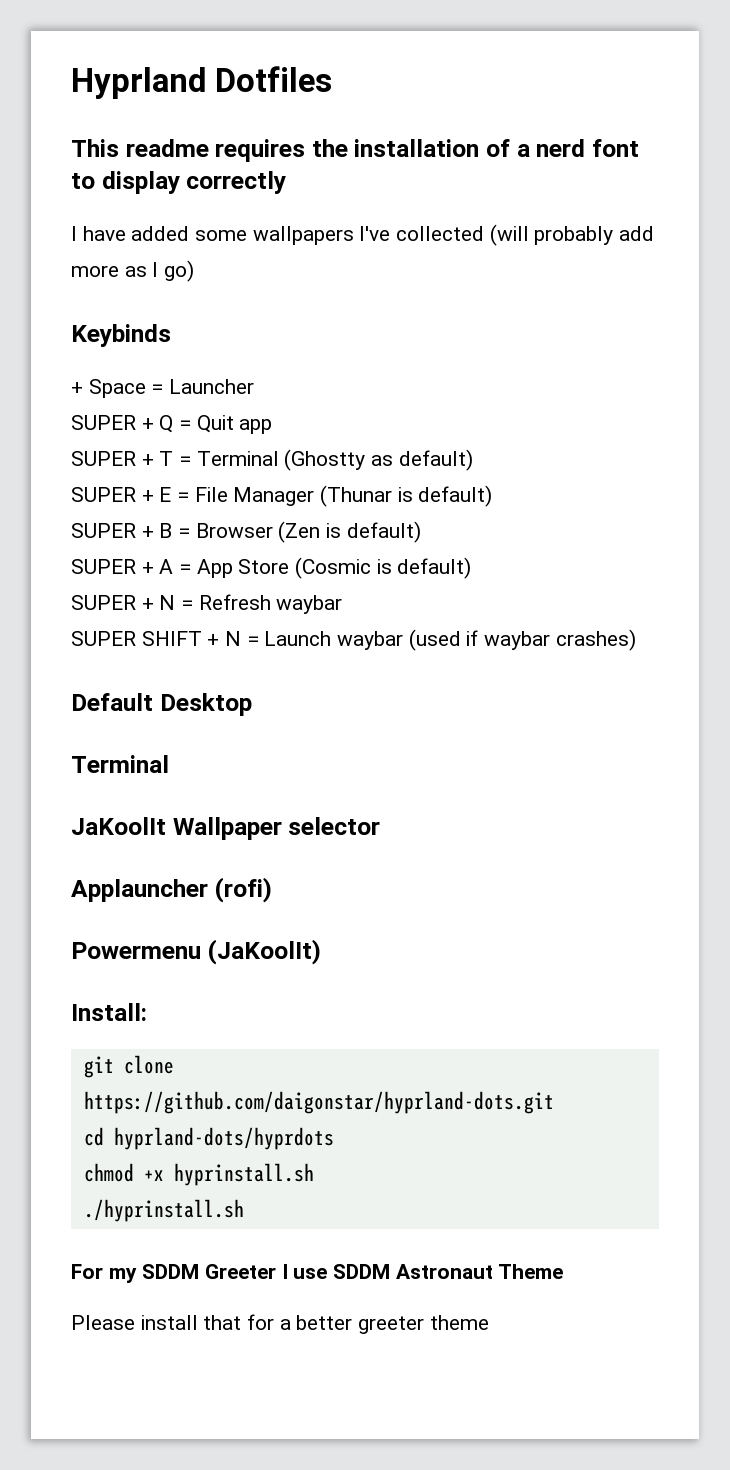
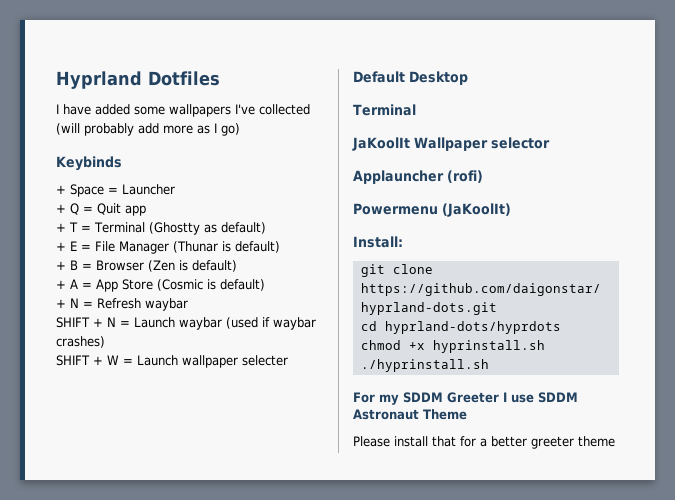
[71,139,639,162] [71,171,287,194] // This readme requires the installation of a nerd font to display correctly -> (220, 78) none
[71,415,136,430] SUPER -> (175, 189) none
[71,451,136,466] SUPER -> (146, 210) none
[71,487,136,502] SUPER -> (266, 228) none
[71,523,136,538] SUPER -> (280, 247) none
[71,559,136,574] SUPER -> (237, 266) none
[71,595,136,610] SUPER -> (265, 285) none
[71,631,136,646] SUPER -> (188, 304) none
(636, 640) none -> [56,355,288,368] // SHIFT + W = Launch wallpaper selecter

